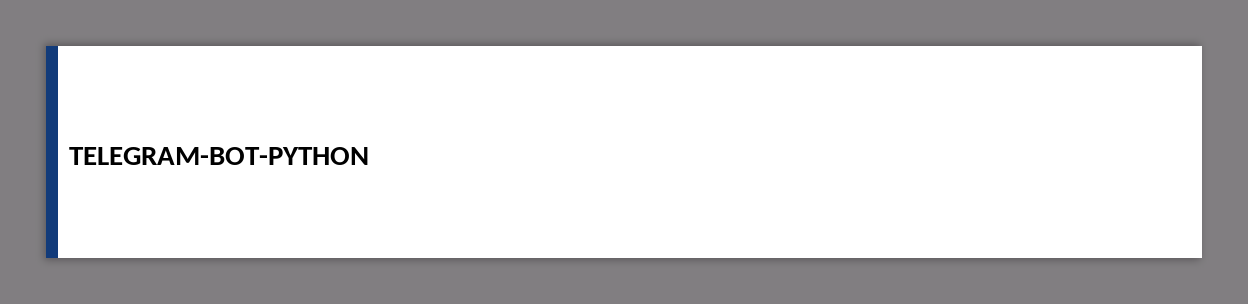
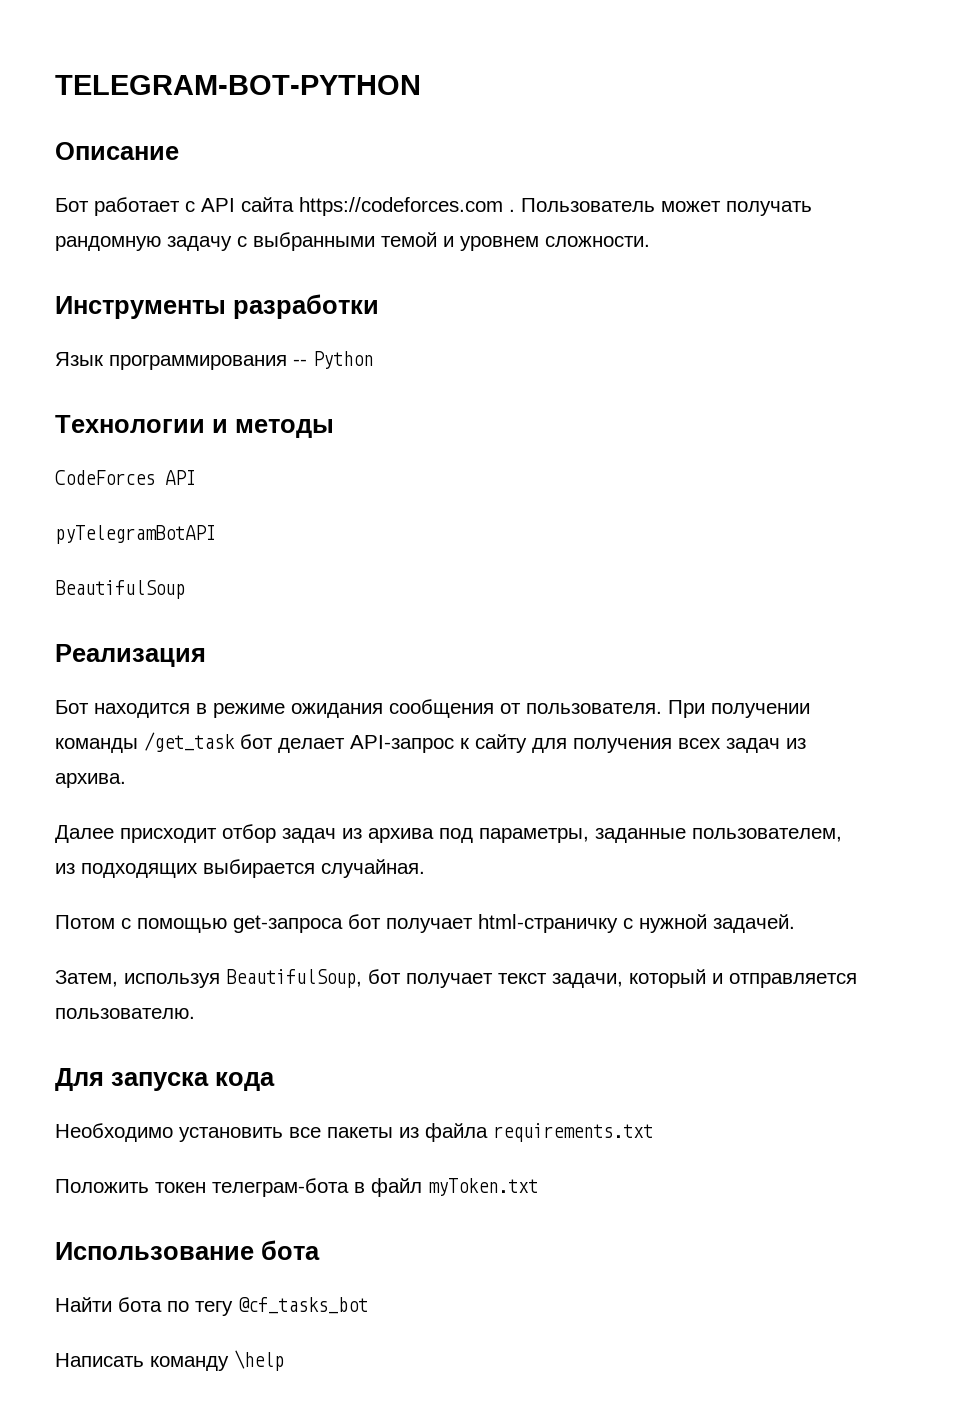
(369, 156) none -> [55,142,179,160] [55,197,812,216] [55,232,650,251] [55,294,379,319] [55,351,373,370] [55,415,334,438] [55,470,195,485] [55,525,215,544] [55,580,185,599] [55,644,206,667] [55,699,810,718] [55,732,806,753] [55,773,126,788] [55,824,842,843] [55,859,425,878] [55,914,795,933] [55,969,857,988] [55,1008,195,1019] [55,1068,275,1091] [55,1123,653,1142] [55,1178,538,1197] [55,1240,320,1260] [55,1297,368,1316] [55,1350,284,1371] // Описание // Бот работает с API сайта https://codeforces.com . Пользователь может получать рандомную задачу с выбранными темой и уровнем сложности. // Инструменты разработки // Язык программирования -- Python // Технологии и методы // CodeForces API // pyTelegramBotAPI // BeautifulSoup // Реализация // Бот находится в режиме ожидания сообщения от пользователя. При получении команды /get_task бот делает API-запрос к сайту для получения всех задач из архива. // Далее присходит отбор задач из архива под параметры, заданные пользователем, из подходящих выбирается случайная. // Потом с помощью get-запроса бот получает html-страничку с нужной задачей. // Затем, используя BeautifulSoup, бот получает текст задачи, который и отправляется пользователю. // Для запуска кода // Необходимо установить все пакеты из файла requirements.txt // Положить токен телеграм-бота в файл myToken.txt // Использование бота // Найти бота по тегу @cf_tasks_bot // Написать команду \help

